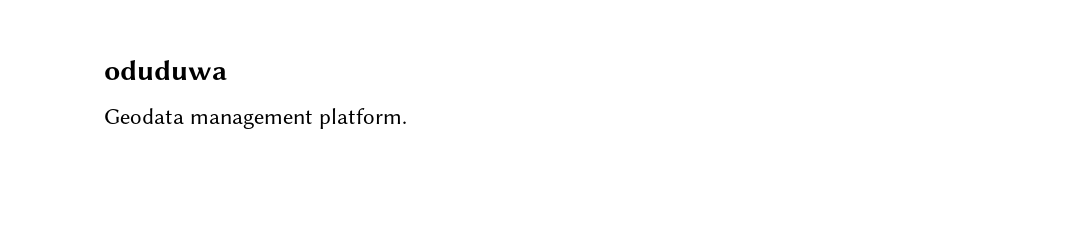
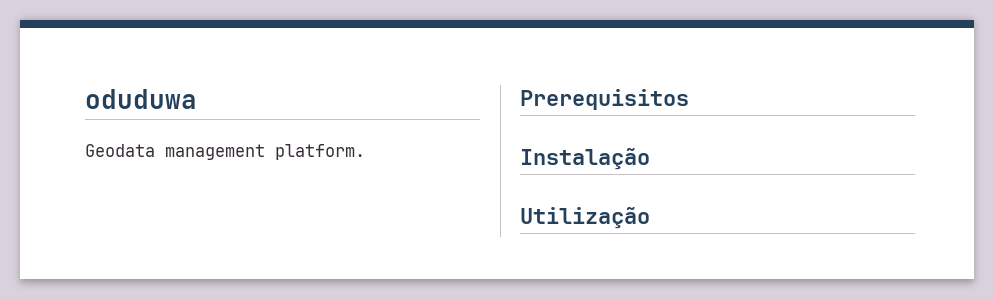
(408, 118) none -> [520,89,689,110] [520,148,650,170] [520,207,650,229] // Prerequisitos // Instalação // Utilização

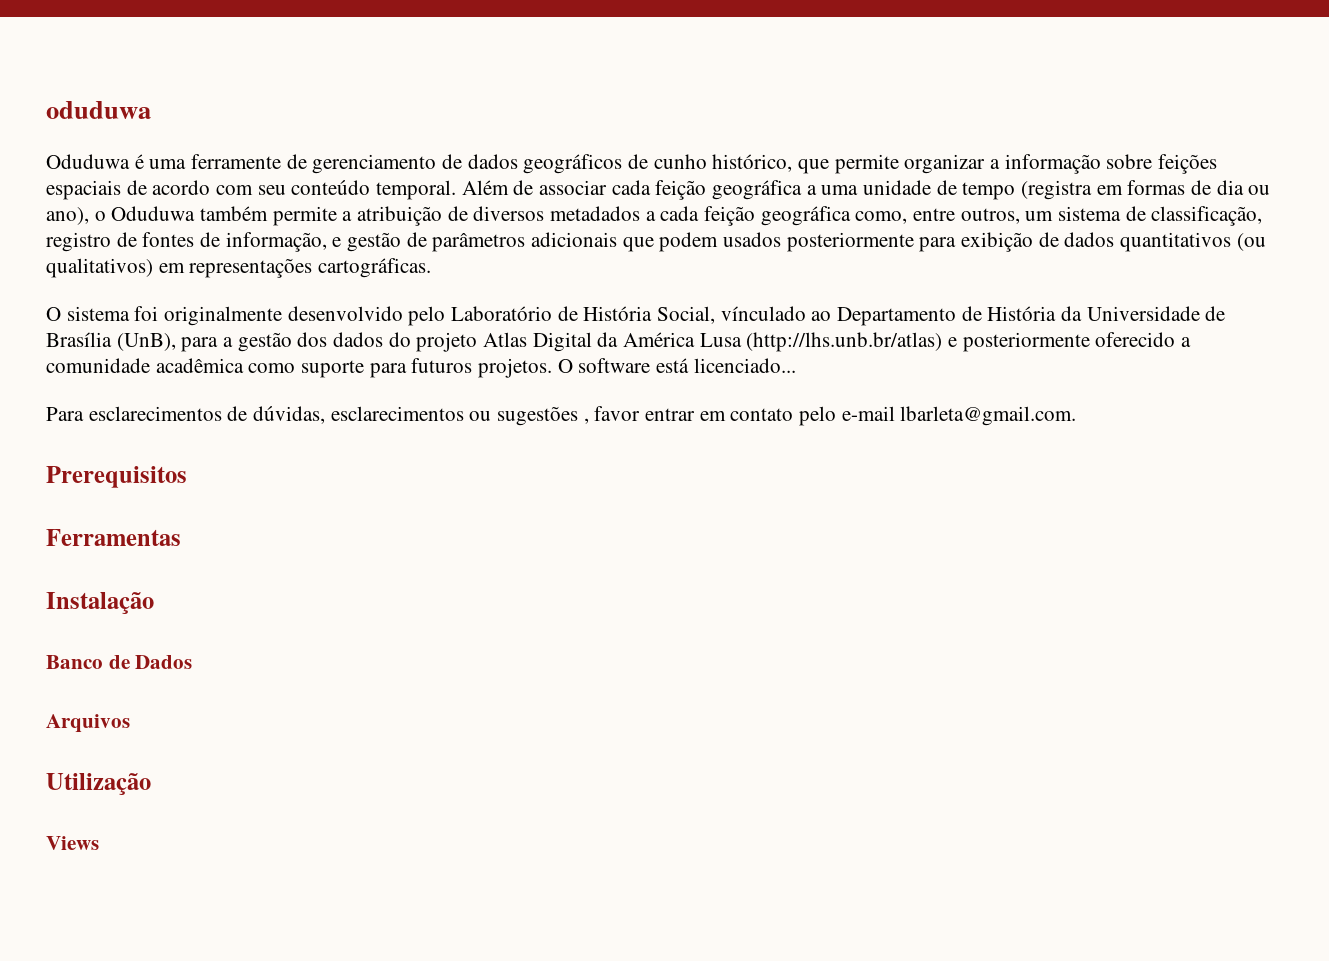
[85,144,365,160] Geodata management platform. -> [46,154,1218,174] [46,180,1271,200] [46,206,1263,226] [46,232,1266,252] [46,258,432,278] [46,306,1226,326] [46,332,1192,352] [46,358,796,378] [46,406,1077,426] Oduduwa é uma ferramente de gerenciamento de dados geográficos de cunho histórico, que permite organizar a informação sobre feições espaciais de acordo com seu conteúdo temporal. Além de associar cada feição geográfica a uma unidade de tempo (registra em formas de dia ou ano), o Oduduwa também permite a atribuição de diversos metadados a cada feição geográfica como, entre outros, um sistema de classificação, registro de fontes de informação, e gestão de parâmetros adicionais que podem usados posteriormente para exibição de dados quantitativos (ou qualitativos) em representações cartográficas. // O sistema foi originalmente desenvolvido pelo Laboratório de História Social, vínculado ao Departamento de História da Universidade de Brasília (UnB), para a gestão dos dados do projeto Atlas Digital da América Lusa (http://lhs.unb.br/atlas) e posteriormente oferecido a comunidade acadêmica como suporte para futuros projetos. O software está licenciado... // Para esclarecimentos de dúvidas, esclarecimentos ou sugestões , favor entrar em contato pelo e-mail lbarleta@gmail.com.
(689, 99) none -> [46,529,181,546] // Ferramentas
(650, 159) none -> [46,655,193,669] [46,714,130,733] // Banco de Dados // Arquivos
(650, 218) none -> [46,836,99,850] // Views

